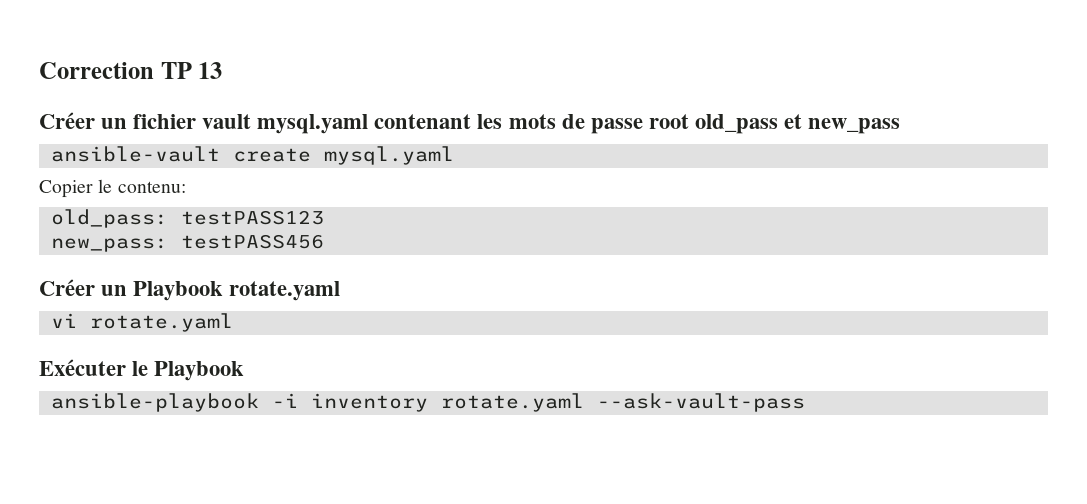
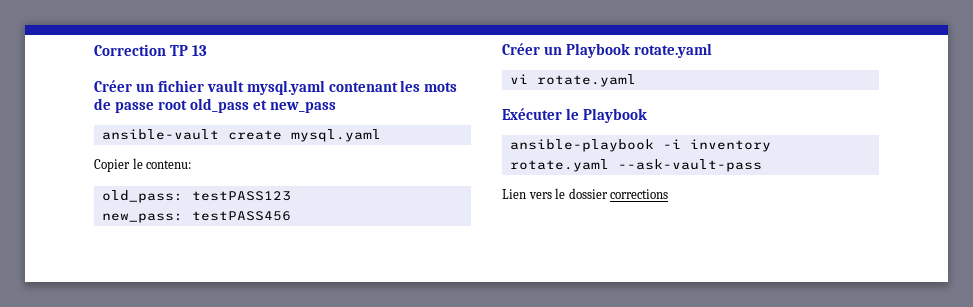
(805, 402) none -> [502,188,669,199] // Lien vers le dossier corrections

